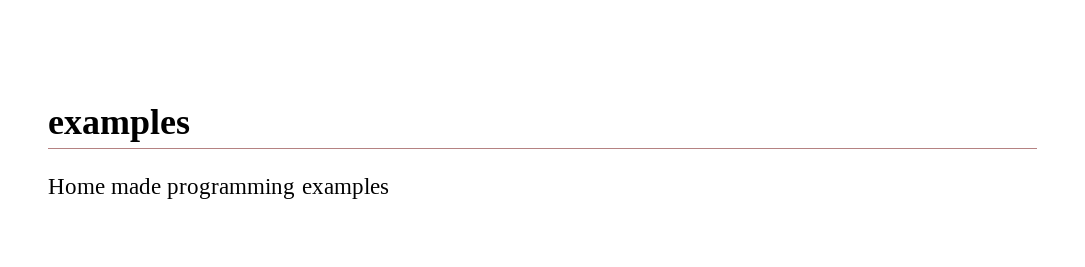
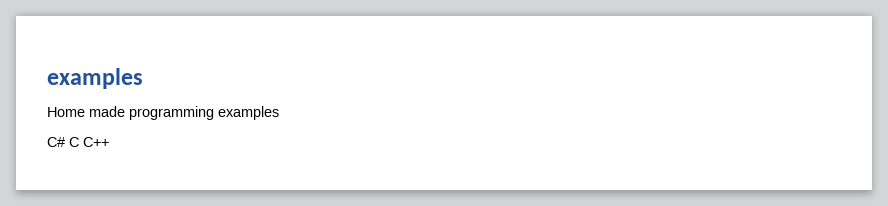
(389, 188) none -> [47,137,109,147] // C# C C++

